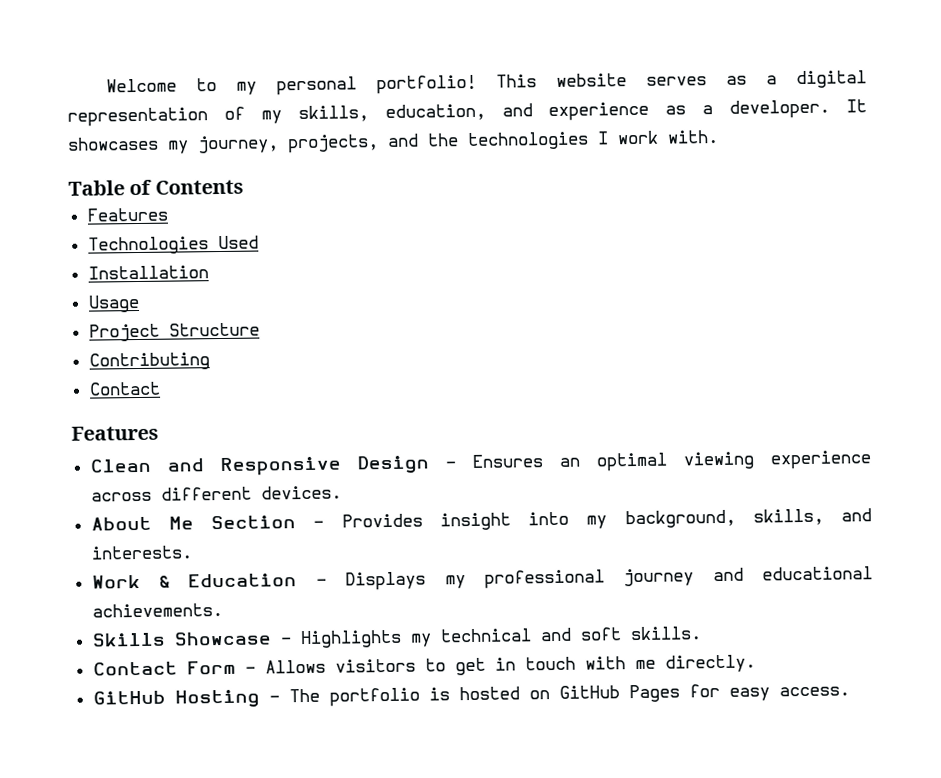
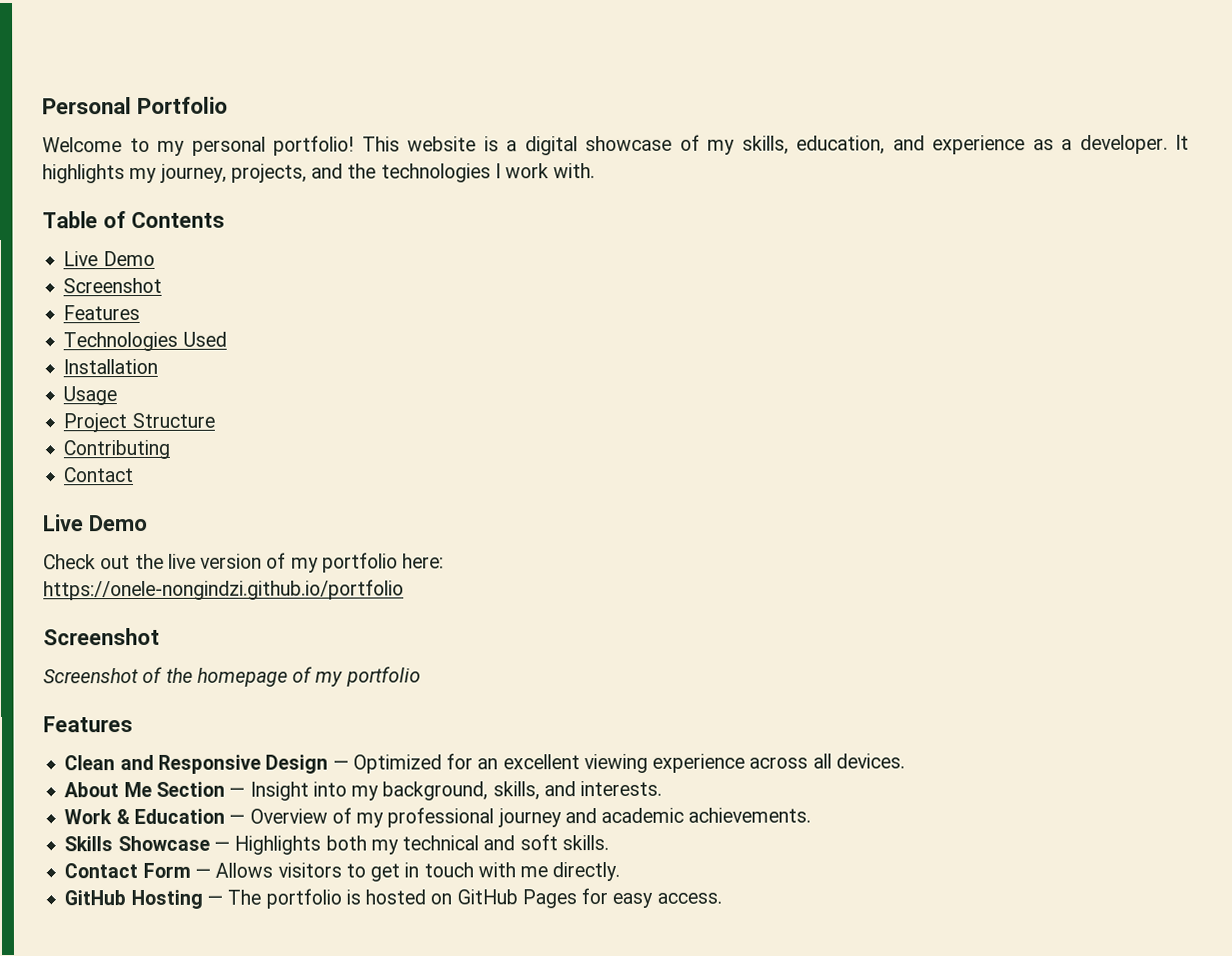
(106, 85) none -> [42,96,229,115] Personal Portfolio //
[646,75,748,86] serves as -> [483,136,499,152] is
[67,107,208,127] representation -> [585,135,672,152] showcase
[67,136,159,151] showcases -> [42,164,125,184] highlights
(244, 187) none -> [63,250,155,267] [63,277,163,294] // Live Demo // Screenshot
(161, 388) none -> [43,514,148,532] [43,552,445,573] [43,579,404,601] [43,627,160,646] [43,666,421,687] // Live Demo // Check out the live version of my portfolio here: // https://onele-nongindzi.github.io/portfolio // Screenshot // Screenshot of the homepage of my portfolio
[444,452,667,472] – Ensures an optimal -> [332,753,580,774] — Optimized for an excellent
[160,486,252,501] different -> [812,753,832,769] all
[313,512,511,531] – Provides insight -> [229,781,309,801] — Insight
[315,571,427,591] – Displays -> [229,807,352,824] — Overview of
[762,566,874,581] educational -> [601,807,685,824] academic
[279,629,402,649] – Highlights -> [213,835,367,855] — Highlights both
[244,666,256,674] – -> [194,868,211,878] —
[268,695,280,703] – -> [206,895,223,905] —

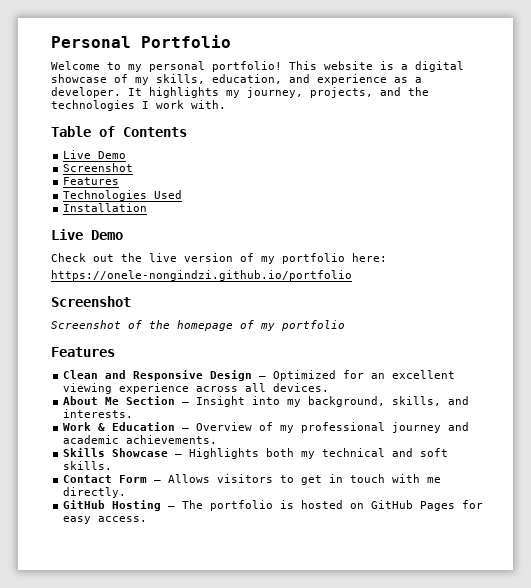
[63,386,118,406] [63,412,215,433] [63,439,171,460] [63,467,135,483] // Usage // Project Structure // Contributing // Contact -> (148, 207) none

